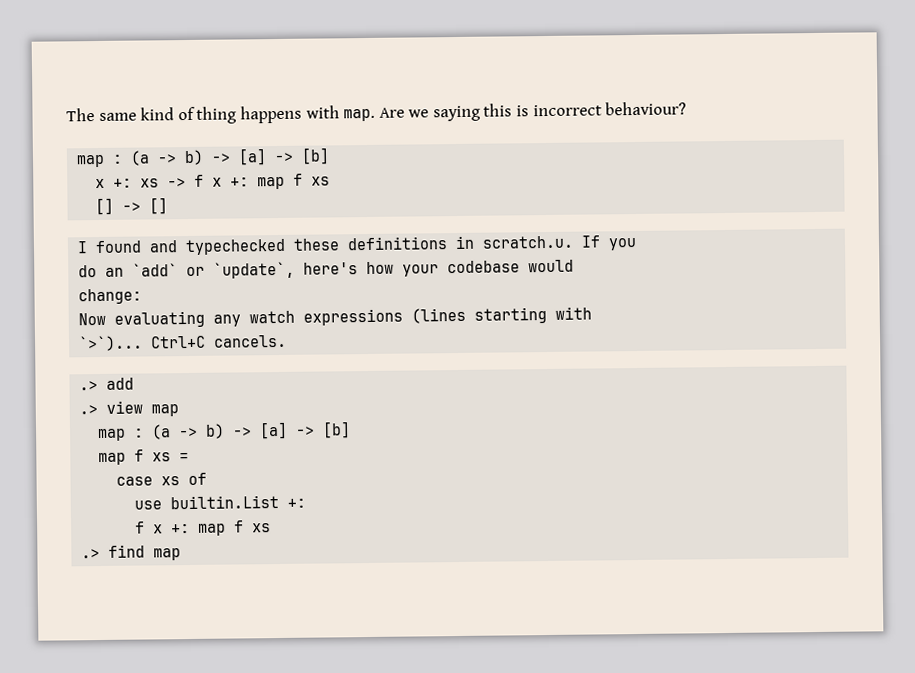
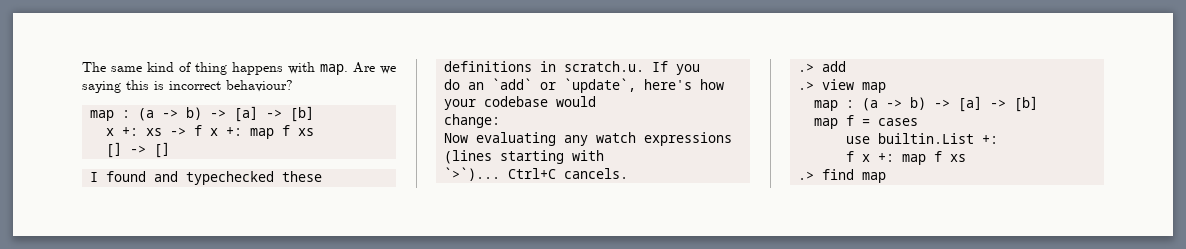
[152,452,172,462] xs -> (855, 120) none
[116,472,208,486] // case xs of -> [878,118,919,126] cases

